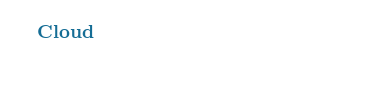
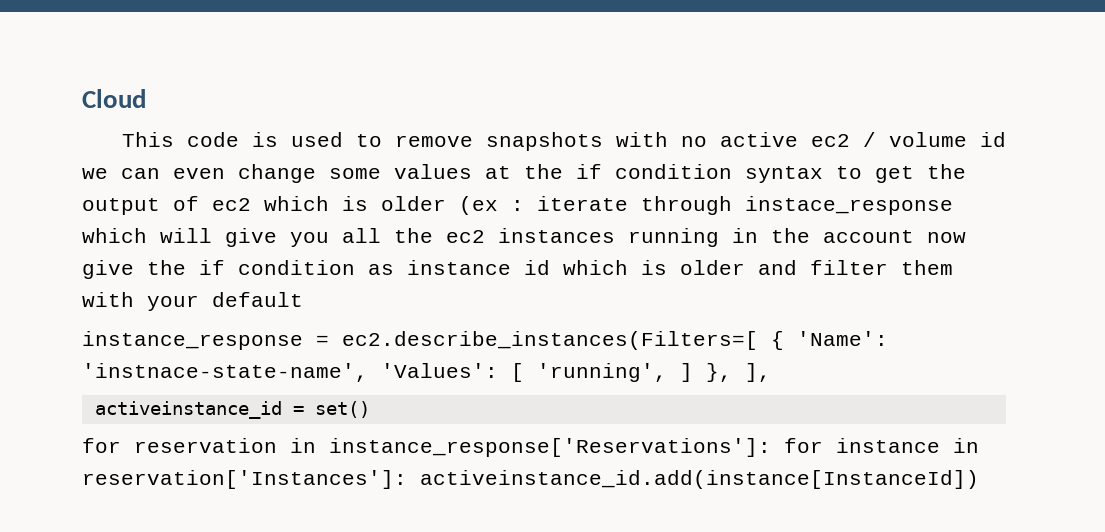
(94, 31) none -> [121,132,1006,151] [82,164,966,183] [82,196,953,215] [82,228,966,247] [82,260,953,279] [82,292,303,311] [82,331,888,350] [82,363,771,382] [94,401,370,419] [82,438,979,457] [82,470,979,489] // This code is used to remove snapshots with no active ec2 / volume id we can even change some values at the if condition syntax to get the output of ec2 which is older (ex : iterate through instace_response which will give you all the ec2 instances running in the account now give the if condition as instance id which is older and filter them with your default // instance_response = ec2.describe_instances(Filters=[ { 'Name': 'instnace-state-name', 'Values': [ 'running', ] }, ], // activeinstance_id = set() // for reservation in instance_response['Reservations']: for instance in reservation['Instances']: activeinstance_id.add(instance[InstanceId])

